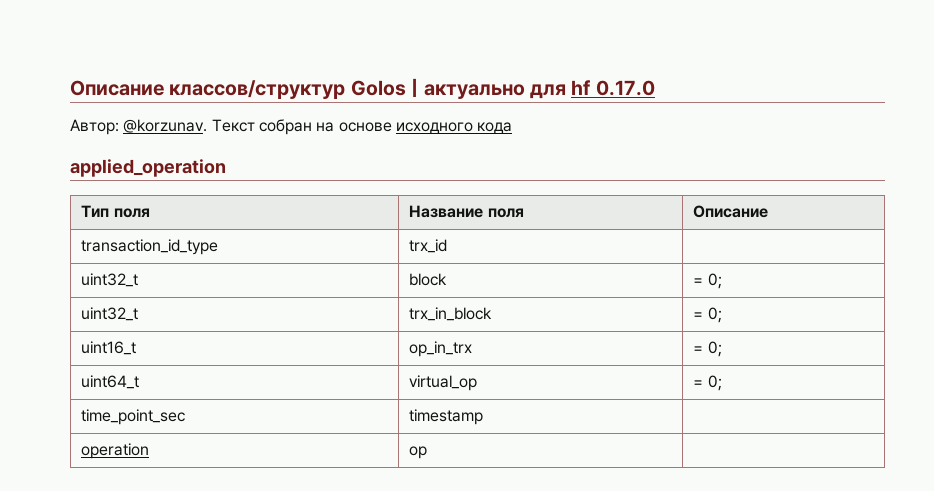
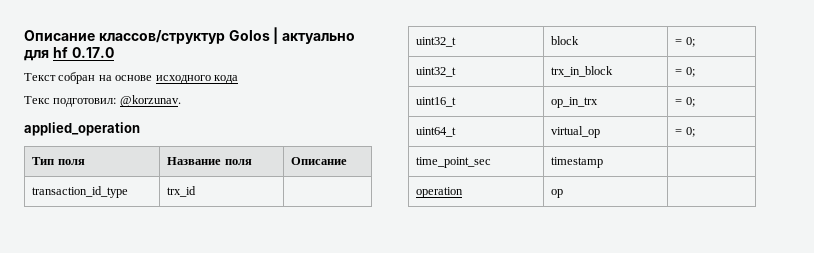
[70,119,208,135] Автор: @korzunav. -> (114, 52) none
(513, 128) none -> [24,95,181,107] // Текс подготовил: @korzunav.

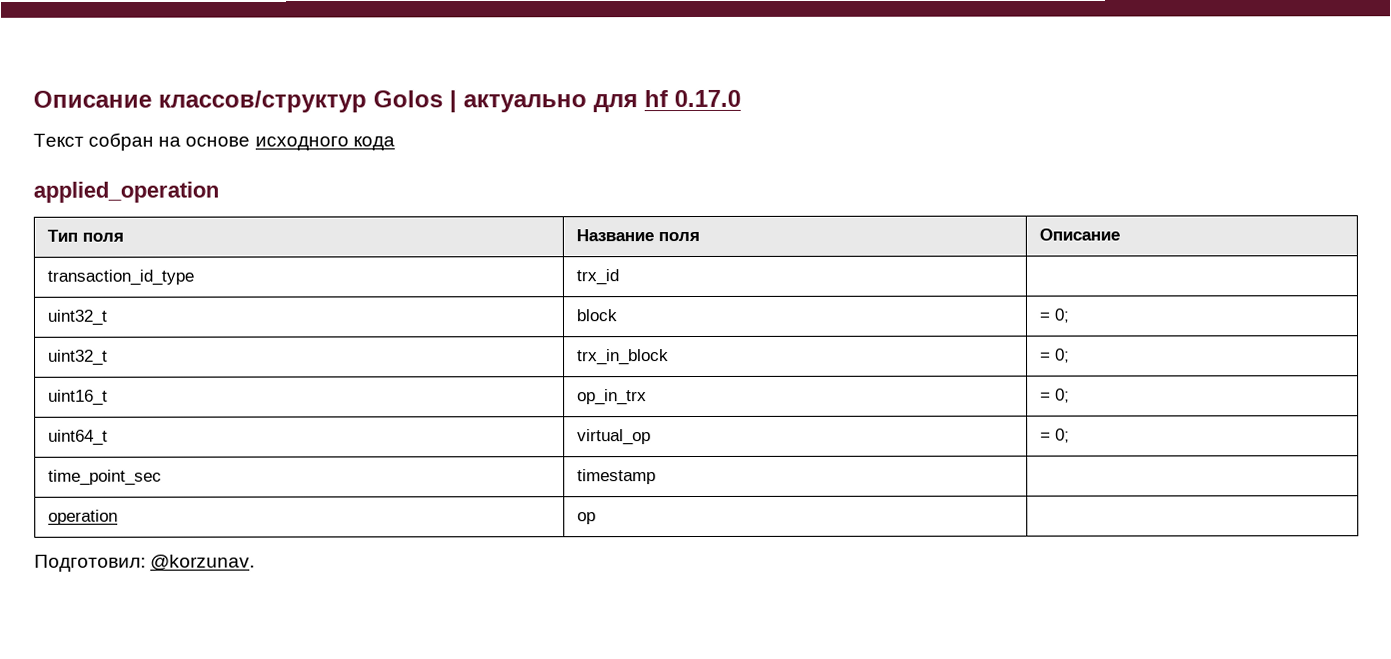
[24,95,181,107] // Текс подготовил: @korzunav. -> (395, 143) none
(564, 193) none -> [34,554,256,572] // Подготовил: @korzunav.

